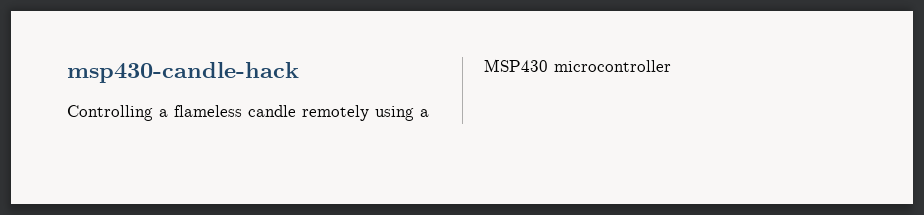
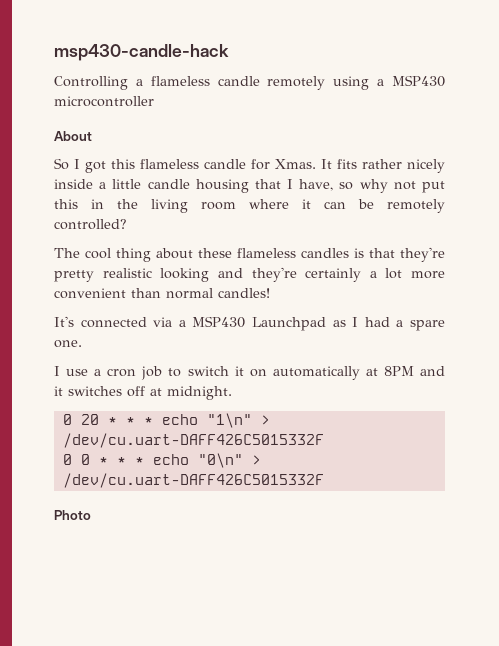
(671, 66) none -> [54,131,92,141] [54,158,445,173] [54,179,446,193] [54,199,445,213] [54,219,127,230] [54,247,445,262] [54,267,445,282] [54,288,270,299] [54,316,446,331] [54,340,82,348] [54,366,445,380] [54,386,232,400] [62,413,270,428] [62,433,324,448] [62,453,261,468] [62,473,324,488] [54,510,91,520] // About // So I got this flameless candle for Xmas. It fits rather nicely inside a little candle housing that I have, so why not put this in the living room where it can be remotely controlled? // The cool thing about these flameless candles is that they're pretty realistic looking and they're certainly a lot more convenient than normal candles! // It's connected via a MSP430 Launchpad as I had a spare one. // I use a cron job to switch it on automatically at 8PM and it switches off at midnight. // 0 20 * * * echo "1\n" > /dev/cu.uart-DAFF426C5015332F // 0 0 * * * echo "0\n" > /dev/cu.uart-DAFF426C5015332F // Photo

